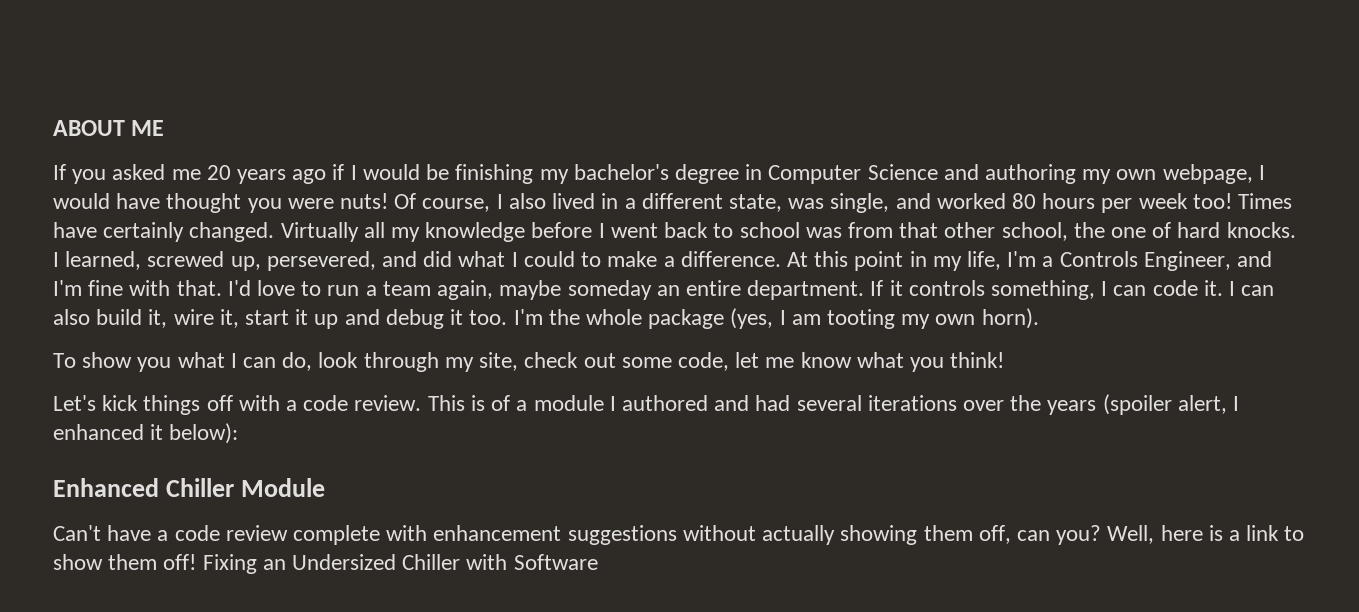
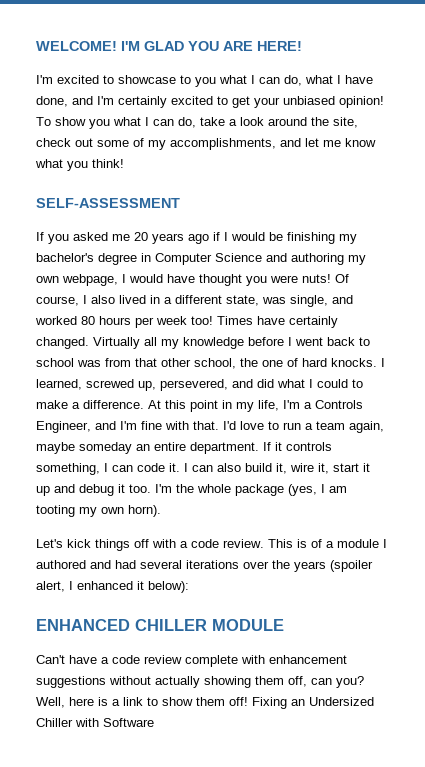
[53,120,165,136] ABOUT ME -> [36,41,302,51] [36,75,373,87] [36,96,384,108] [36,117,358,129] [36,138,376,150] [35,159,124,171] [36,198,180,208] WELCOME! I'M GLAD YOU ARE HERE! // I'm excited to showcase to you what I can do, what I have done, and I'm certainly excited to get your unbiased opinion! To show you what I can do, take a look around the site, check out some of my accomplishments, and let me know what you think! // SELF-ASSESSMENT
[53,352,1005,372] // To show you what I can do, look through my site, check out some code, let me know what you think! -> (161, 511) none
[53,478,325,497] Enhanced Chiller Module -> [36,619,284,631] ENHANCED CHILLER MODULE

